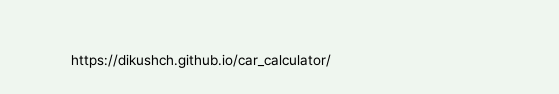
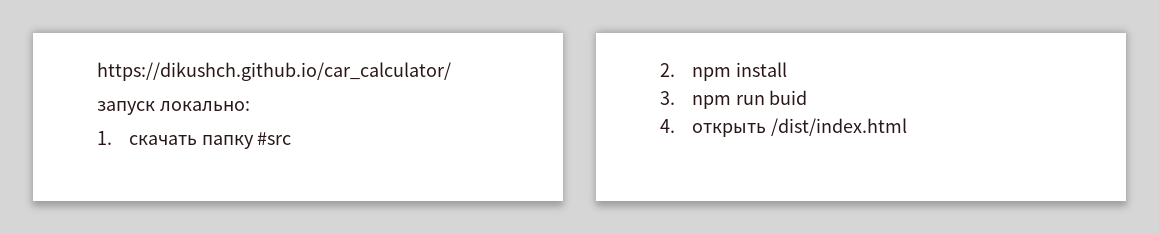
(331, 61) none -> [97,101,250,115] [97,131,292,149] [660,62,787,81] [660,90,808,109] [660,118,907,137] // запуск локально: // 1. скачать папку #src // 2. npm install // 3. npm run buid // 4. открыть /dist/index.html

